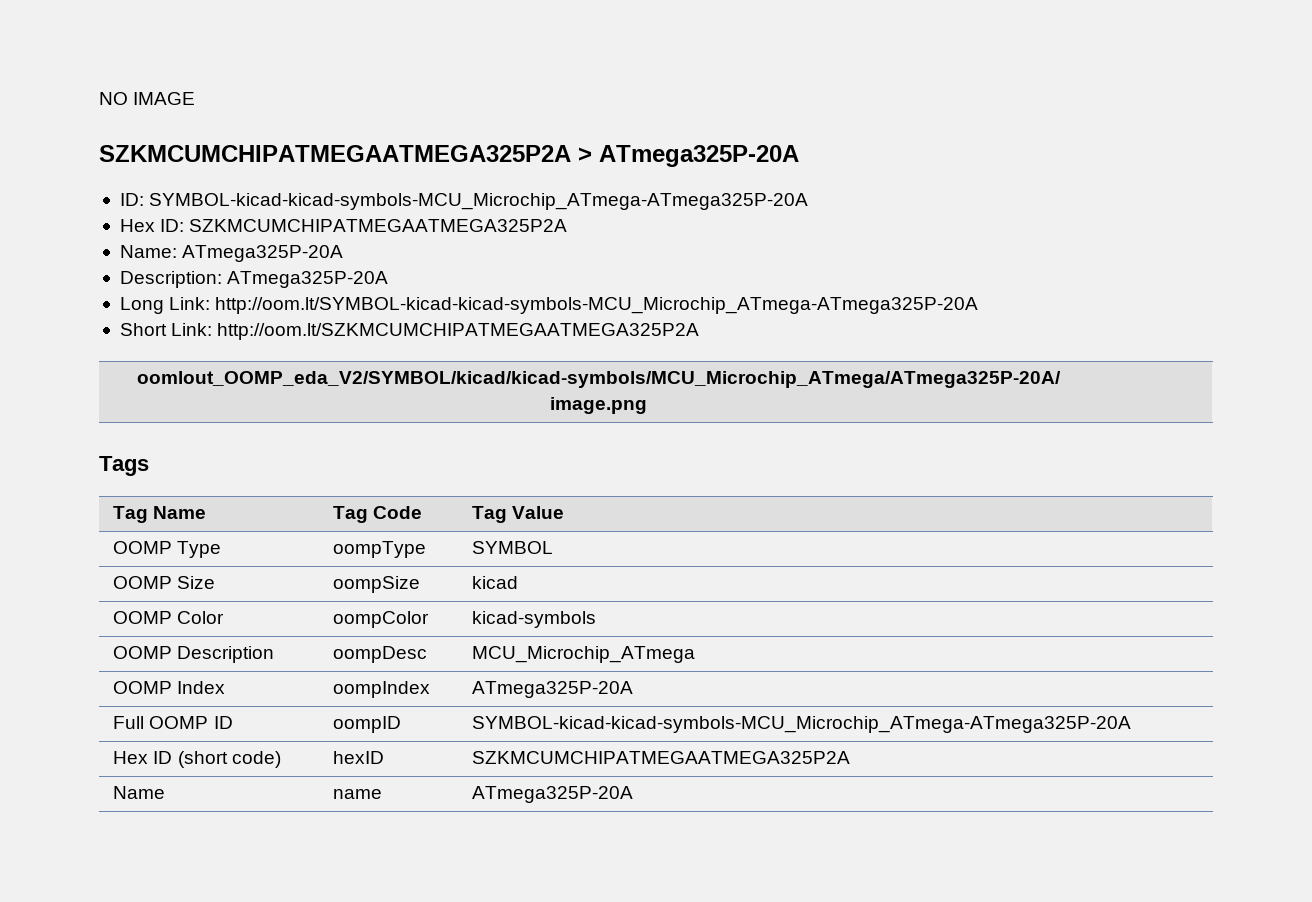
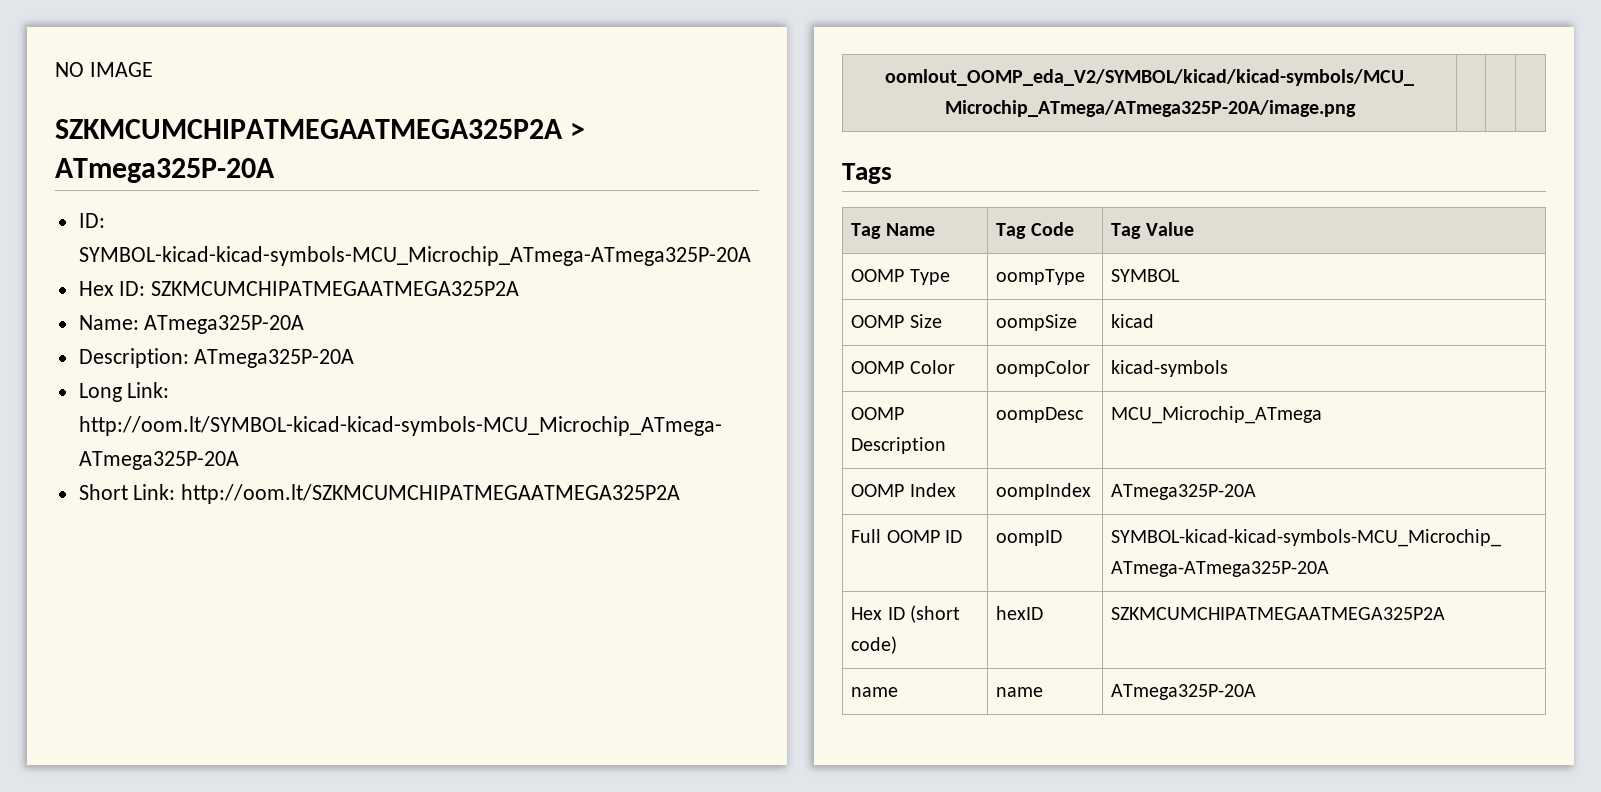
[113,786,166,799] Name -> [851,687,899,697] name

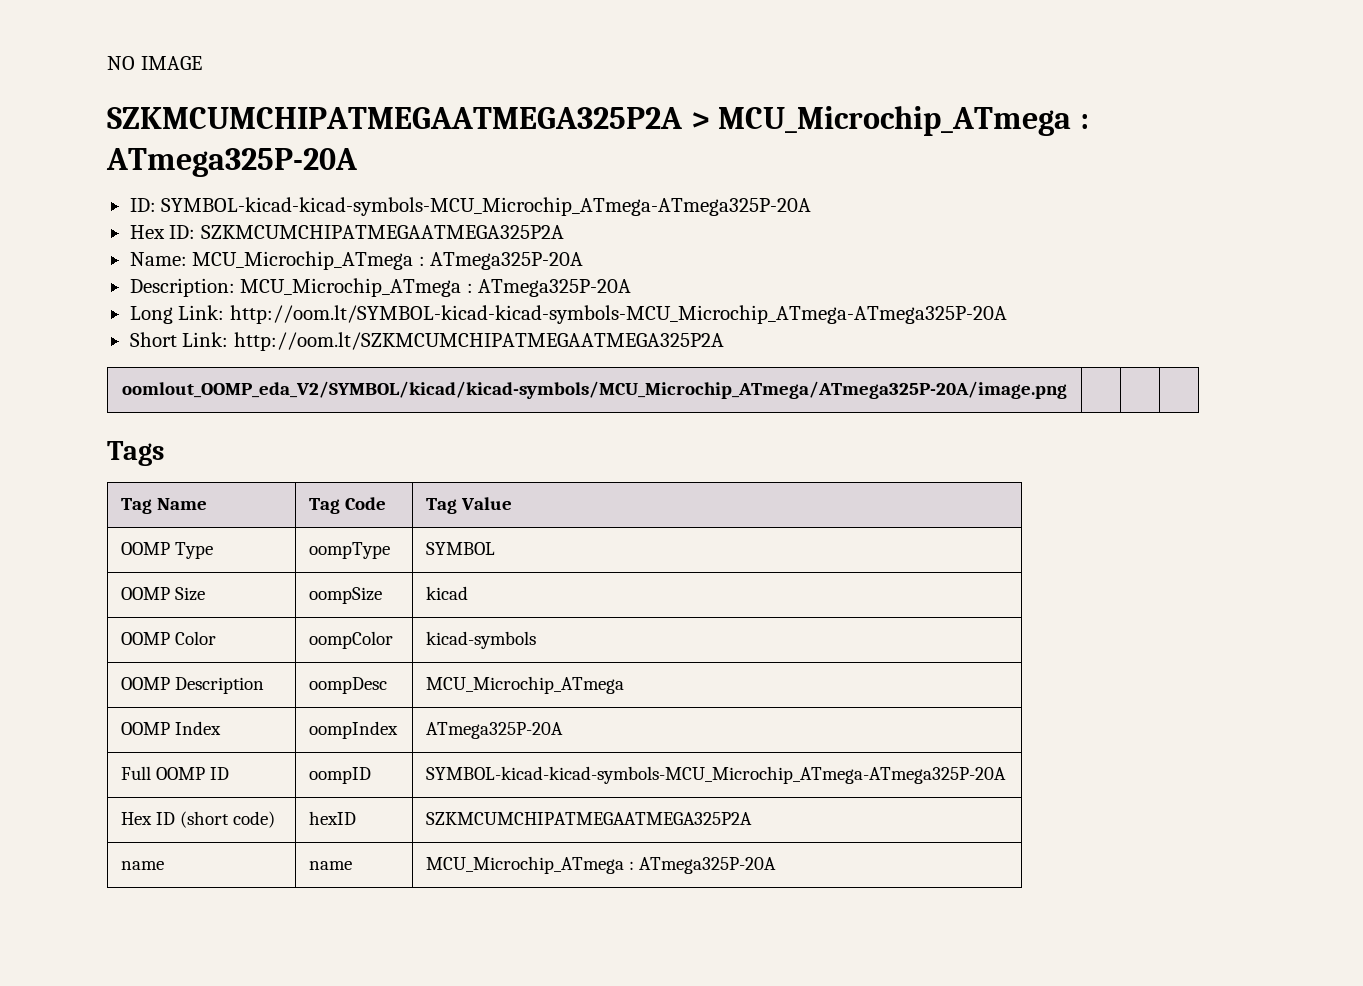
(586, 130) none -> [718,106,1089,136] MCU_Microchip_ATmega :
(139, 322) none -> [192,251,425,270] MCU_Microchip_ATmega :
(189, 358) none -> [240,278,473,297] MCU_Microchip_ATmega :
(1044, 692) none -> [426,856,635,874] MCU_Microchip_ATmega :

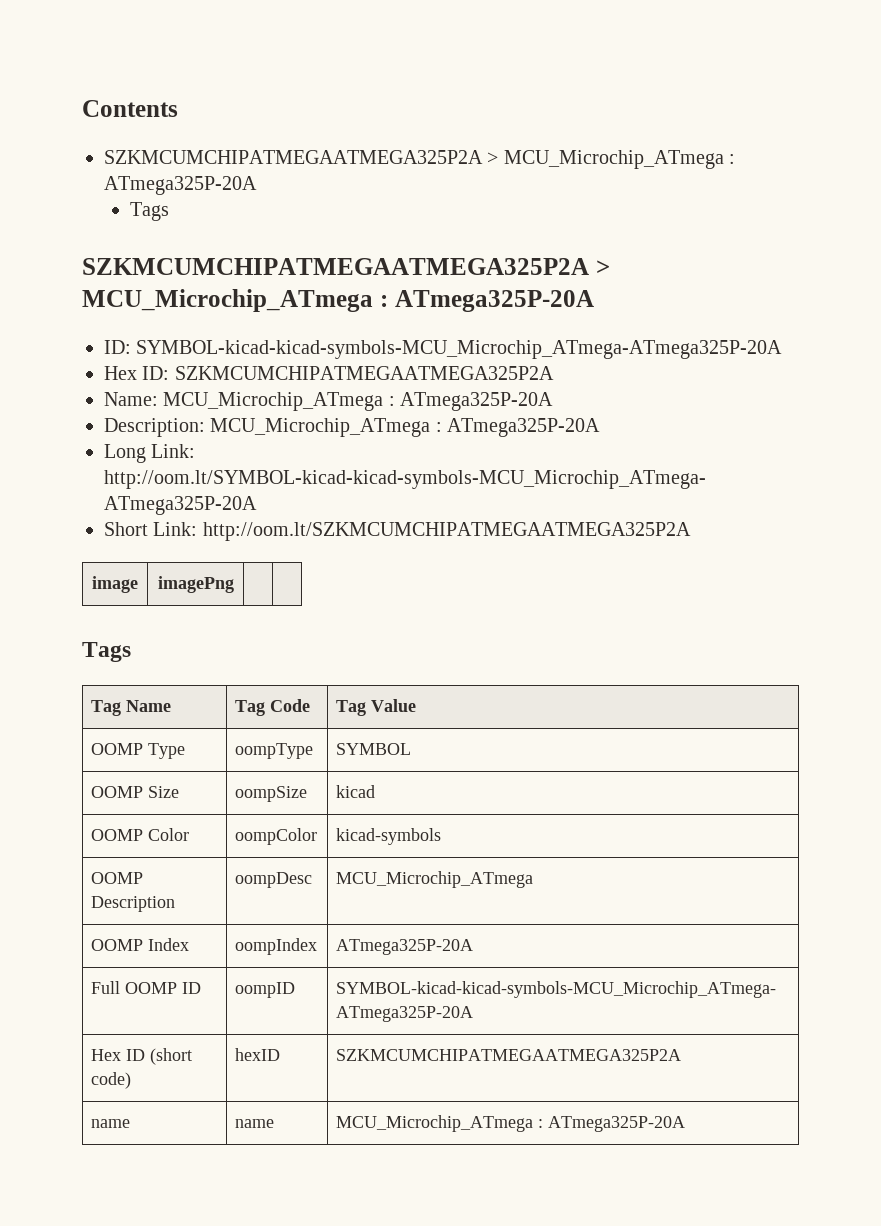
[107,56,202,70] NO IMAGE -> [82,100,178,117] [104,150,736,169] [104,176,257,195] [130,202,170,221] Contents // SZKMCUMCHIPATMEGAATMEGA325P2A > MCU_Microchip_ATmega : ATmega325P-20A // Tags
[122,381,1067,399] oomlout_OOMP_eda_V2/SYMBOL/kicad/kicad-symbols/MCU_Microchip_ATmega/ATmega325P-20A/image.png | -> [92,576,138,593] [157,576,234,593] image | imagePng

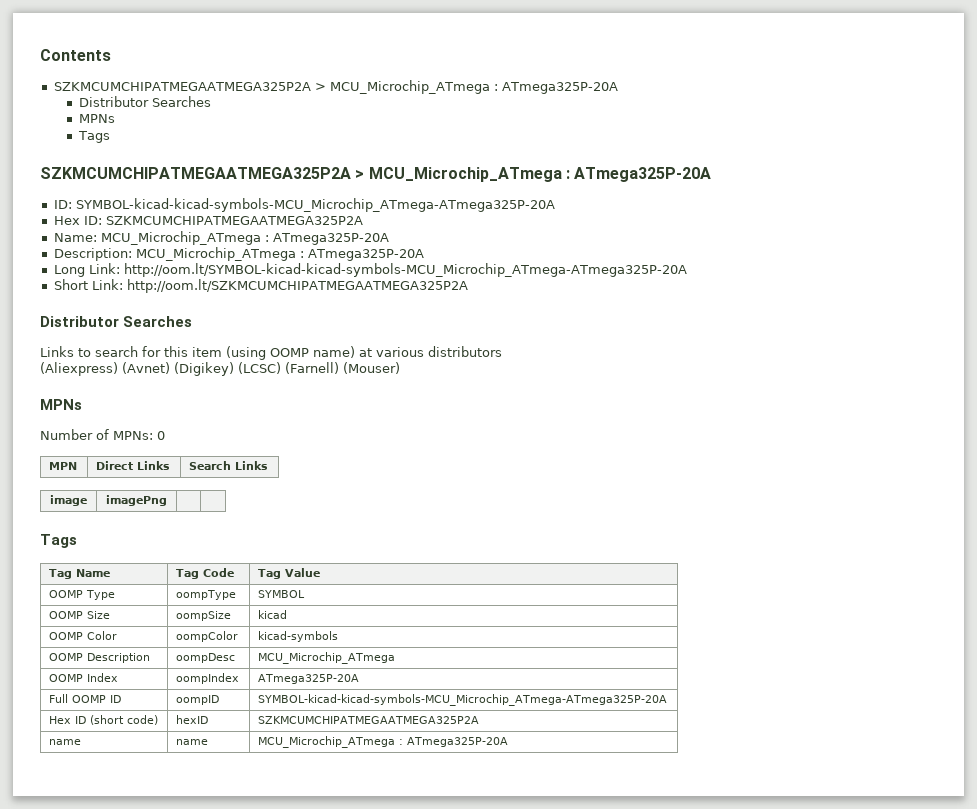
(257, 185) none -> [78,96,211,107] [78,114,115,123] // Distributor Searches // MPNs
(691, 531) none -> [40,316,193,327] [40,346,502,360] [40,362,400,376] [40,399,82,410] [40,429,165,440] [49,462,78,470] [96,461,171,470] [189,461,269,470] // Distributor Searches // Links to search for this item (using OOMP name) at various distributors // (Aliexpress) (Avnet) (Digikey) (LCSC) (Farnell) (Mouser) // MPNs // Number of MPNs: 0 // MPN | Direct Links | Search Links

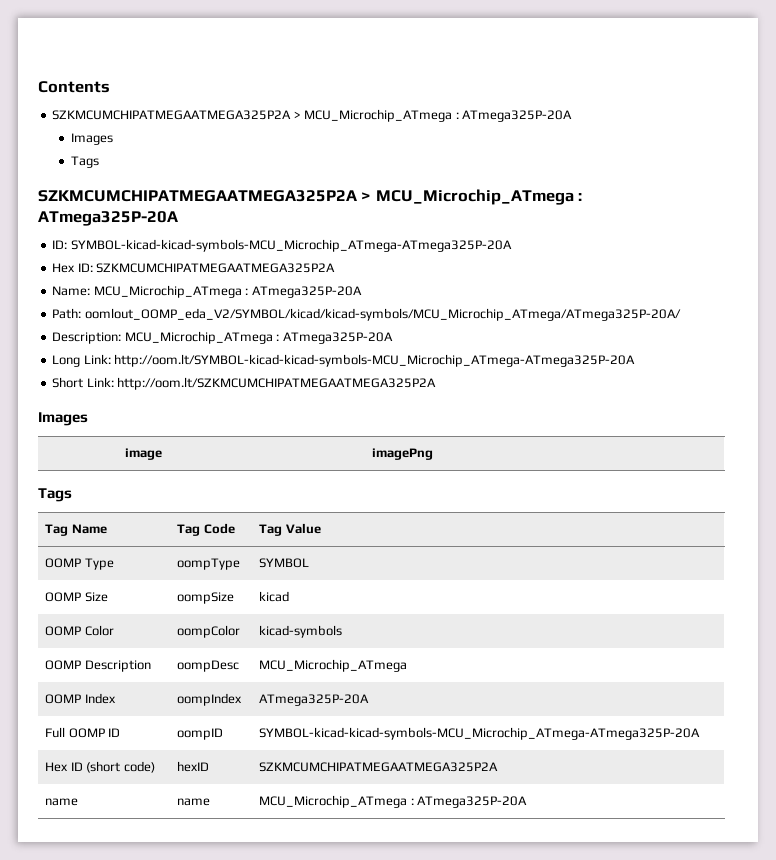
[78,96,211,107] [78,114,115,123] Distributor Searches // MPNs -> [71,133,114,145] Images
(389, 239) none -> [52,308,681,321] // Path: oomlout_OOMP_eda_V2/SYMBOL/kicad/kicad-symbols/MCU_Microchip_ATmega/ATmega325P-20A/
[40,316,193,327] [40,346,502,360] [40,362,400,376] [40,399,82,410] [40,429,165,440] [49,462,78,470] [96,461,171,470] [189,461,269,470] Distributor Searches // Links to search for this item (using OOMP name) at various distributors // (Aliexpress) (Avnet) (Digikey) (LCSC) (Farnell) (Mouser) // MPNs // Number of MPNs: 0 // MPN | Direct Links | Search Links -> [38,412,88,426] Images

